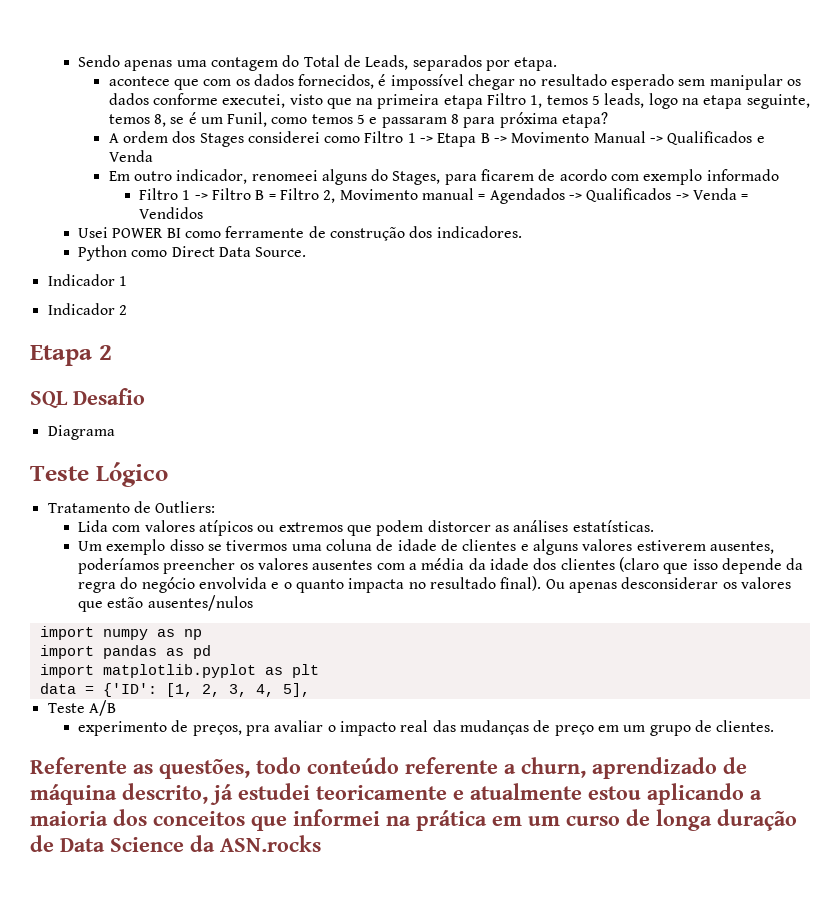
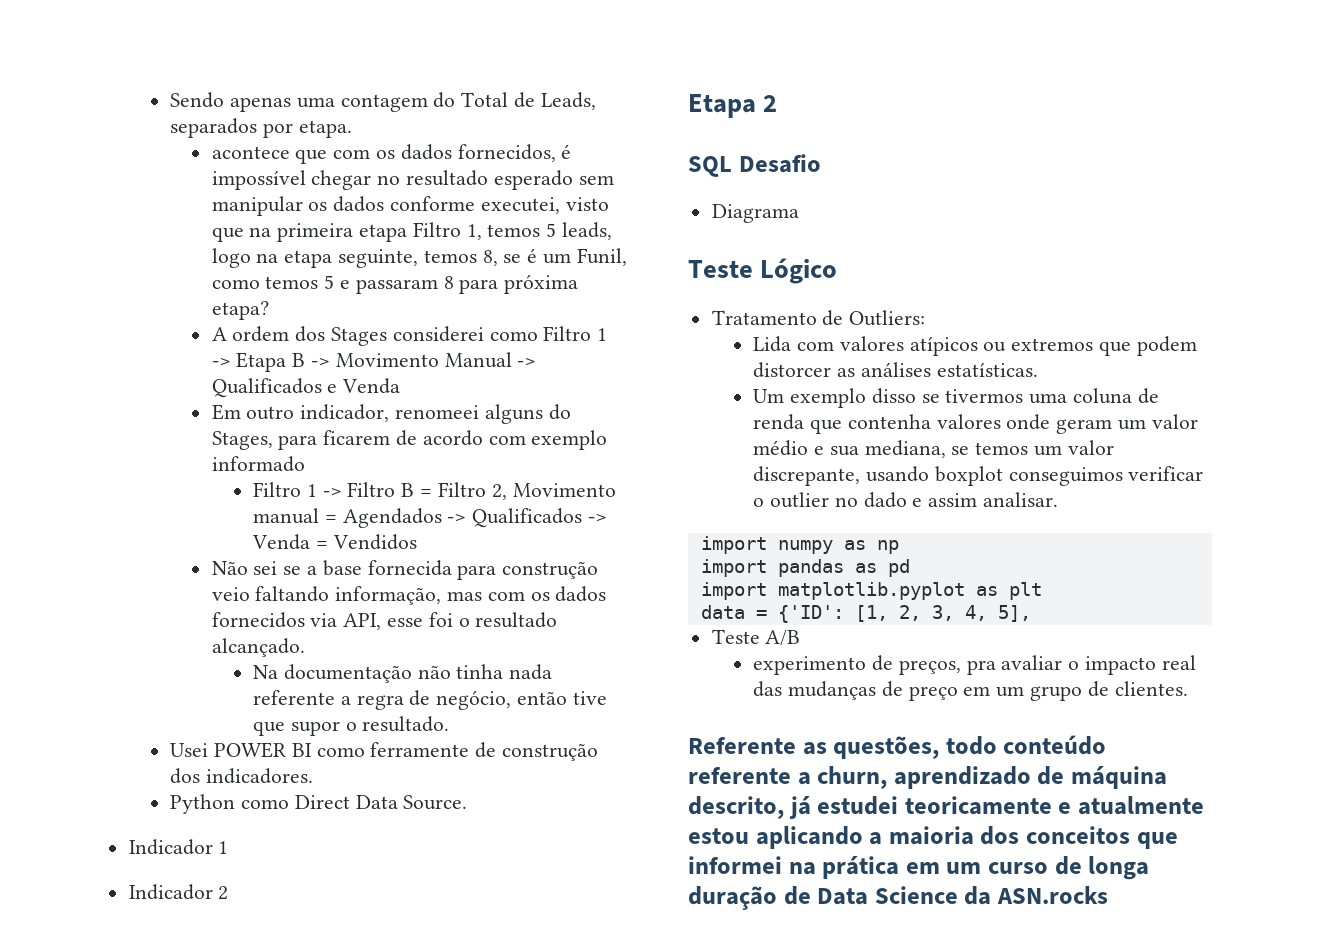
(204, 213) none -> [211,560,599,580] [211,586,607,605] [211,612,558,630] [211,638,305,657] [253,664,553,683] [253,690,607,710] [253,716,450,736] // Não sei se a base fornecida para construção veio faltando informação, mas com os dados fornecidos via API, esse foi o resultado alcançado. // Na documentação não tinha nada referente a regra de negócio, então tive que supor o resultado.
[397,539,774,555] [78,557,804,574] [78,576,791,593] [78,595,253,612] idade de clientes e alguns valores estiverem ausentes, poderíamos preencher os valores ausentes com a média da idade dos clientes (claro que isso depende da regra do negócio envolvida e o quanto impacta no resultado final). Ou apenas desconsiderar os valores que estão ausentes/nulos -> [753,414,1198,434] [753,440,1114,458] [753,466,1204,486] [753,492,1058,508] renda que contenha valores onde geram um valor médio e sua mediana, se temos um valor discrepante, usando boxplot conseguimos verificar o outlier no dado e assim analisar.

